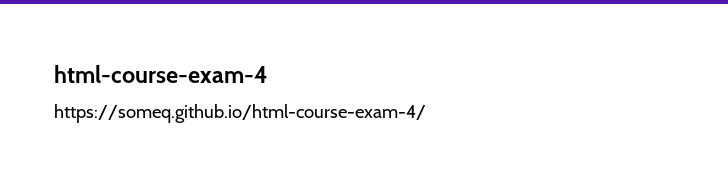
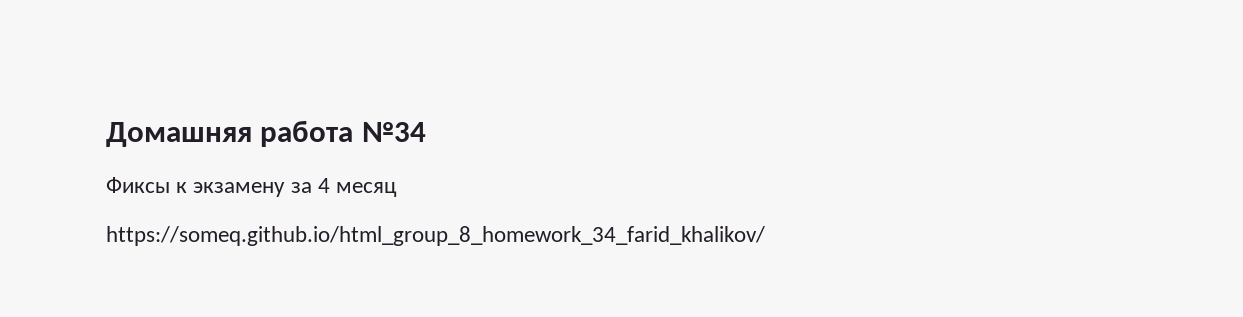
[54,65,268,83] [54,104,426,123] html-course-exam-4 // https://someq.github.io/html-course-exam-4/ -> [106,120,426,147] [106,177,398,197] [106,226,765,246] Домашняя работа №34 // Фиксы к экзамену за 4 месяц // https://someq.github.io/html_group_8_homework_34_farid_khalikov/

